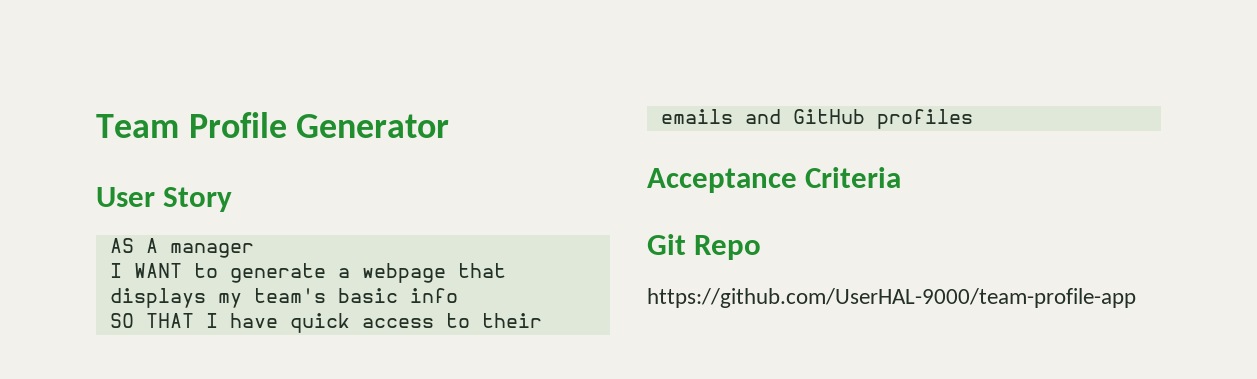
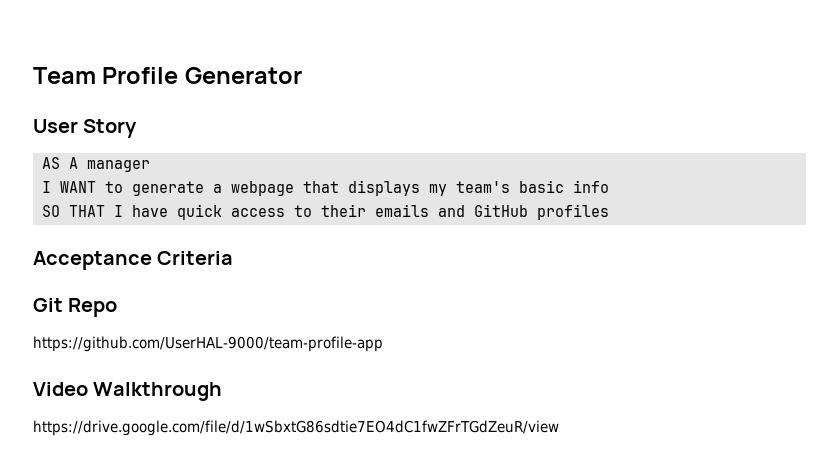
(1136, 298) none -> [33,382,223,401] [33,420,559,436] // Video Walkthrough // https://drive.google.com/file/d/1wSbxtG86sdtie7EO4dC1fwZFrTGdZeuR/view

